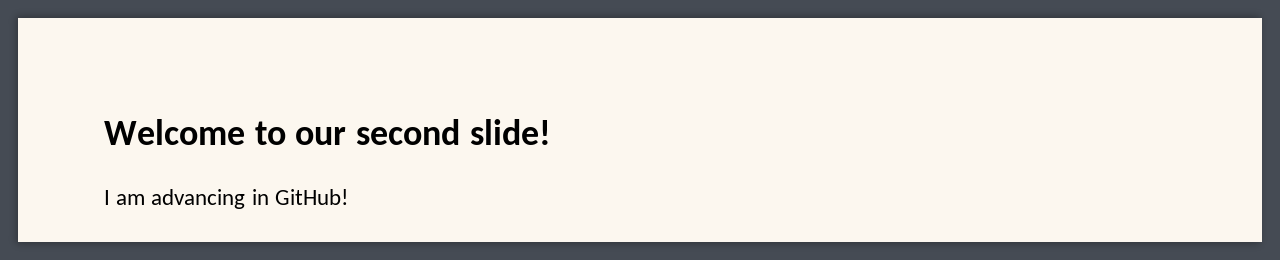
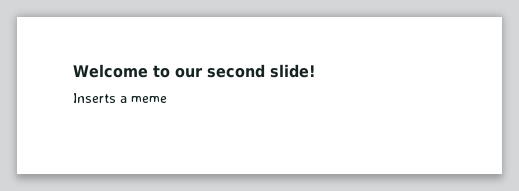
[104,189,348,209] I am advancing in GitHub! -> [73,93,167,103] Inserts a meme

